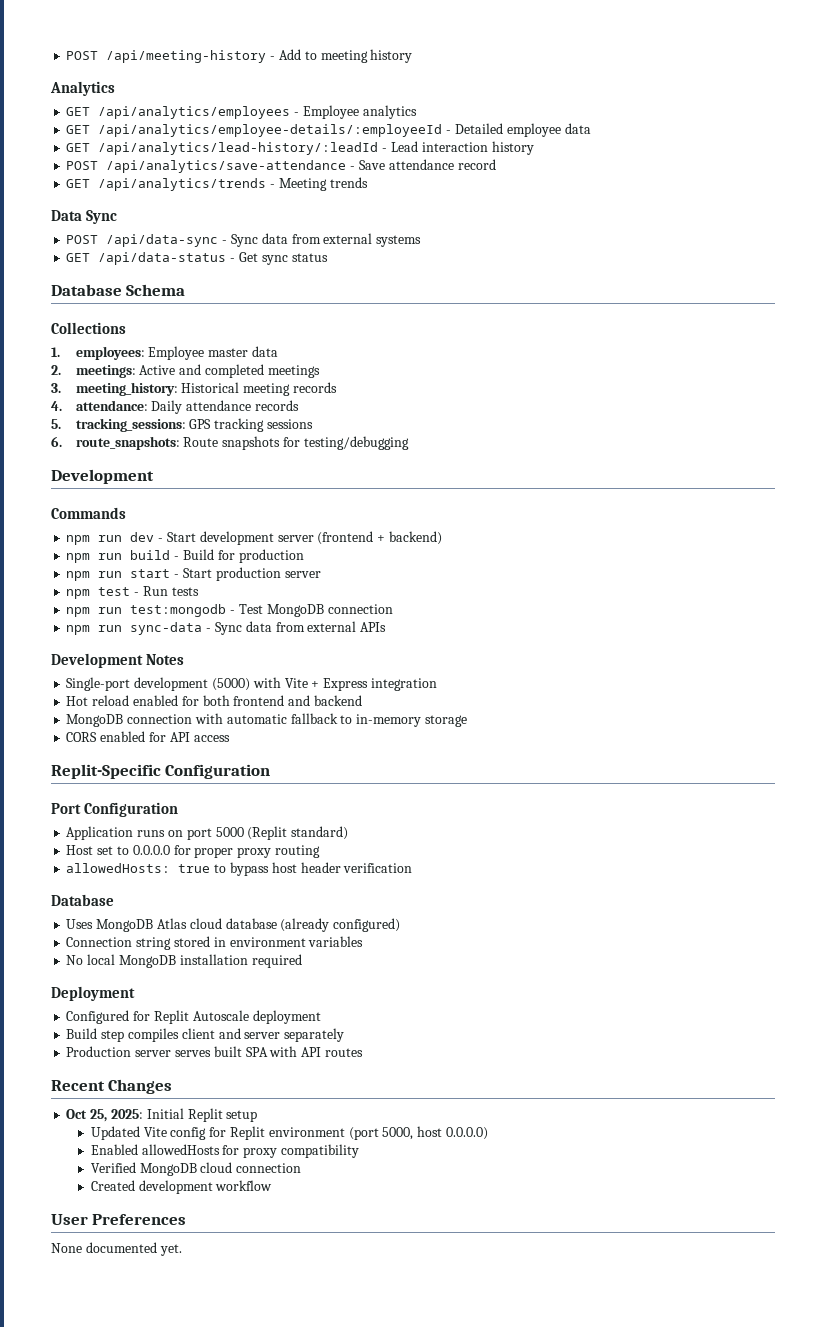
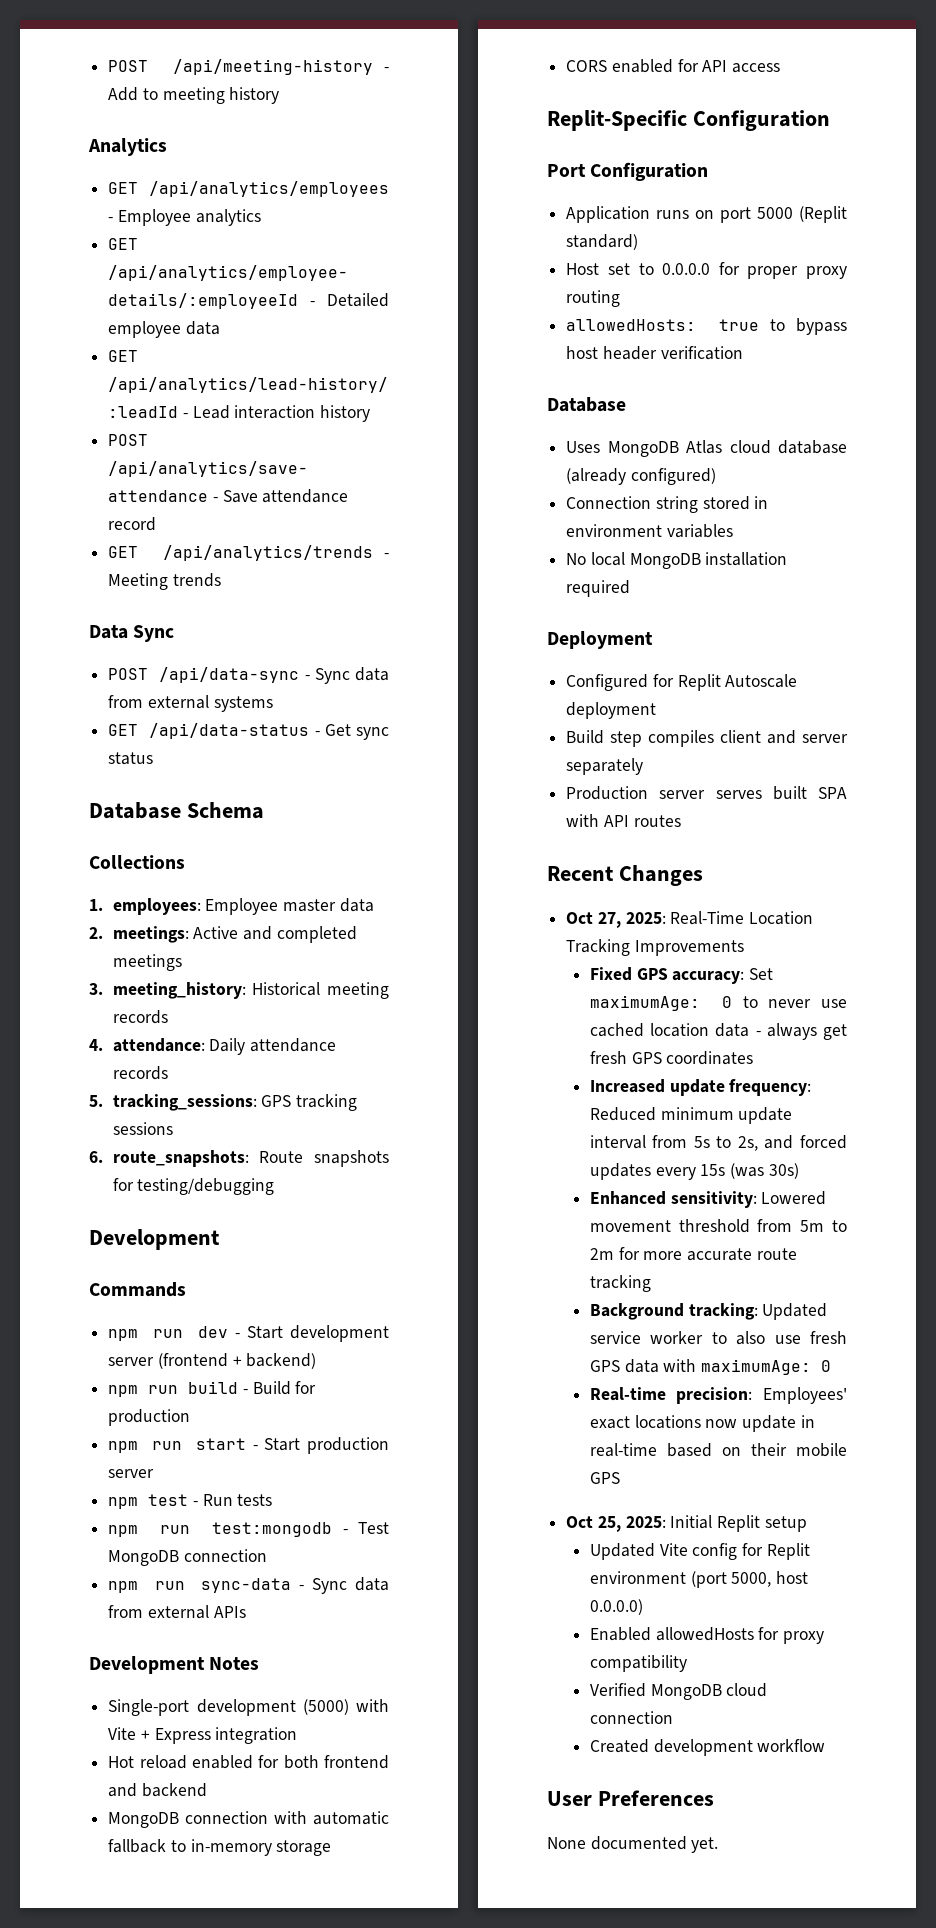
(173, 1086) none -> [566,911,814,928] [566,939,744,956] [589,967,773,984] [589,995,847,1011] [589,1023,847,1040] [589,1051,754,1065] [589,1079,812,1096] [589,1107,793,1124] [589,1135,847,1151] [589,1163,799,1180] [589,1191,827,1208] [589,1219,847,1233] [589,1247,797,1261] [589,1275,651,1292] [589,1303,828,1320] [589,1331,847,1345] [589,1359,831,1375] [589,1387,847,1404] [589,1415,815,1432] [589,1443,847,1457] [589,1472,620,1484] // Oct 27, 2025: Real-Time Location Tracking Improvements // Fixed GPS accuracy: Set maximumAge: 0 to never use cached location data - always get fresh GPS coordinates // Increased update frequency: Reduced minimum update interval from 5s to 2s, and forced updates every 15s (was 30s) // Enhanced sensitivity: Lowered movement threshold from 5m to 2m for more accurate route tracking // Background tracking: Updated service worker to also use fresh GPS data with maximumAge: 0 // Real-time precision: Employees' exact locations now update in real-time based on their mobile GPS

